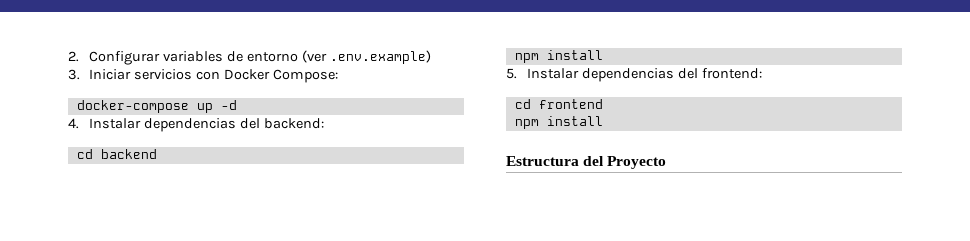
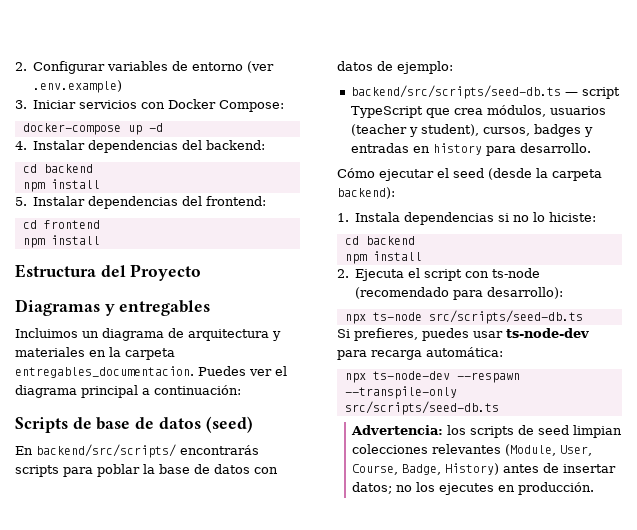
(667, 162) none -> [15,299,211,316] [15,328,281,341] [15,347,175,360] [15,366,287,378] [15,385,241,398] [15,416,253,433] [15,444,259,458] [15,464,278,477] [337,61,453,74] [350,85,620,99] [350,105,606,118] [350,124,593,137] [350,143,591,156] [337,168,602,181] [337,187,395,199] [337,212,597,225] [344,236,415,245] [344,251,422,264] [337,268,541,281] [355,287,564,300] [344,310,583,324] [337,328,589,341] [337,347,503,360] [344,371,520,383] [344,386,457,399] [344,401,499,415] [351,425,623,438] [352,444,593,456] [352,463,617,475] [352,482,595,495] // Diagramas y entregables // Incluimos un diagrama de arquitectura y materiales en la carpeta entregables_documentacion. Puedes ver el diagrama principal a continuación: // Scripts de base de datos (seed) // En backend/src/scripts/ encontrarás scripts para poblar la base de datos con datos de ejemplo: // backend/src/scripts/seed-db.ts — script TypeScript que crea módulos, usuarios (teacher y student), cursos, badges y entradas en history para desarrollo. // Cómo ejecutar el seed (desde la carpeta backend): // 1. Instala dependencias si no lo hiciste: // cd backend // npm install // 2. Ejecuta el script con ts-node (recomendado para desarrollo): // npx ts-node src/scripts/seed-db.ts // Si prefieres, puedes usar ts-node-dev para recarga automática: // npx ts-node-dev --respawn --transpile-only src/scripts/seed-db.ts // Advertencia: los scripts de seed limpian colecciones relevantes (Module, User, Course, Badge, History) antes de insertar datos; no los ejecutes en producción.

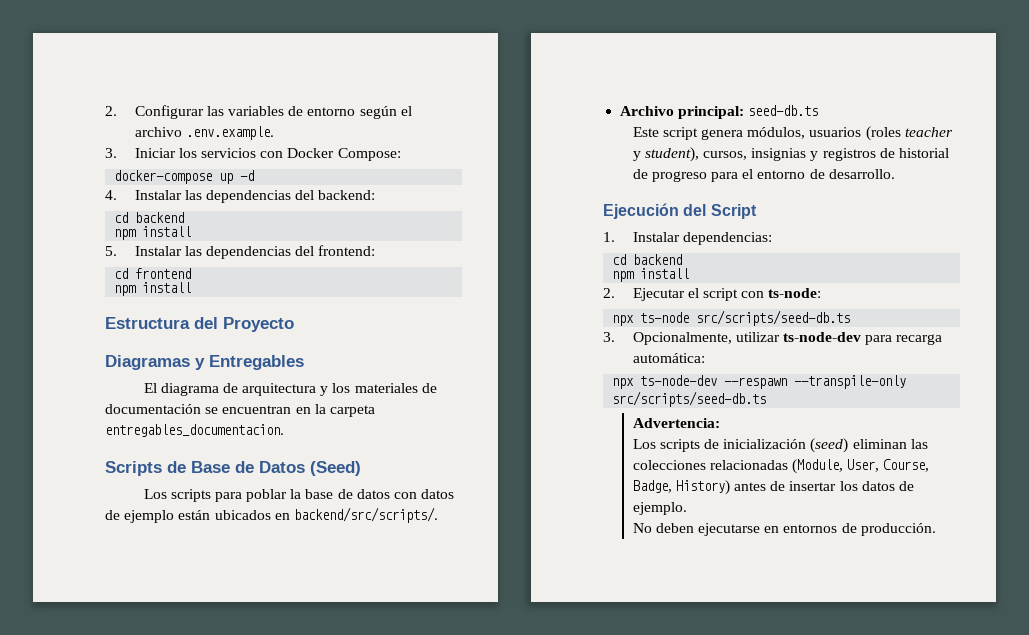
(106, 67) none -> [206,106,224,116] las
[247,61,275,73] [33,80,123,93] (ver .env.example) -> [359,106,412,119] [134,126,274,140] según el archivo .env.example.
(77, 104) none -> [178,148,197,158] los
(86, 145) none -> [184,190,202,200] las
(86, 201) none -> [184,246,202,256] las
[119,300,211,316] [15,328,99,338] entregables // Incluimos un -> [209,355,304,370] [143,383,157,393] Entregables // El
[15,347,175,360] [15,366,287,378] [15,385,241,398] [15,416,253,433] [15,444,259,458] materiales en la carpeta entregables_documentacion. Puedes ver el diagrama principal a continuación: // Scripts de base de datos (seed) // En backend/src/scripts/ encontrarás -> [332,383,437,393] [105,404,375,417] [105,424,284,437] [105,461,361,476] [143,489,167,499] los materiales de documentación se encuentran en la carpeta entregables_documentacion. // Scripts de Base de Datos (Seed) // Los
[397,61,453,74] [350,85,620,99] [350,105,606,118] [350,124,593,137] [350,143,591,156] [337,168,602,181] [337,187,395,199] [337,212,597,225] ejemplo: // backend/src/scripts/seed-db.ts — script TypeScript que crea módulos, usuarios (teacher y student), cursos, badges y entradas en history para desarrollo. // Cómo ejecutar el seed (desde la carpeta backend): // 1. Instala dependencias si no lo hiciste: -> [124,507,438,523] [620,105,819,119] [632,126,953,141] [632,147,950,162] [632,169,895,182] [603,203,757,219] [603,232,772,245] ejemplo están ubicados en backend/src/scripts/. // Archivo principal: seed-db.ts // Este script genera módulos, usuarios (roles teacher y student), cursos, insignias y registros de historial de progreso para el entorno de desarrollo. // Ejecución del Script // 1. Instalar dependencias:
[355,269,405,281] Ejecuta -> [632,288,685,301] Ejecutar
[492,268,541,278] [355,287,564,300] ts-node (recomendado para desarrollo): -> [768,288,822,298] ts-node:
[337,328,503,341] Si prefieres, puedes usar -> [603,332,780,345] 3. Opcionalmente, utilizar
[447,425,467,435] los -> [632,439,656,449] // Los
[538,425,623,438] [352,444,502,454] seed limpian colecciones relevantes -> [723,438,928,453] [632,460,788,470] inicialización (seed) eliminan las colecciones relacionadas
[352,482,516,495] datos; no los ejecutes en -> [839,481,915,491] [632,502,687,515] [632,523,857,536] los datos de ejemplo. // No deben ejecutarse en entornos de

